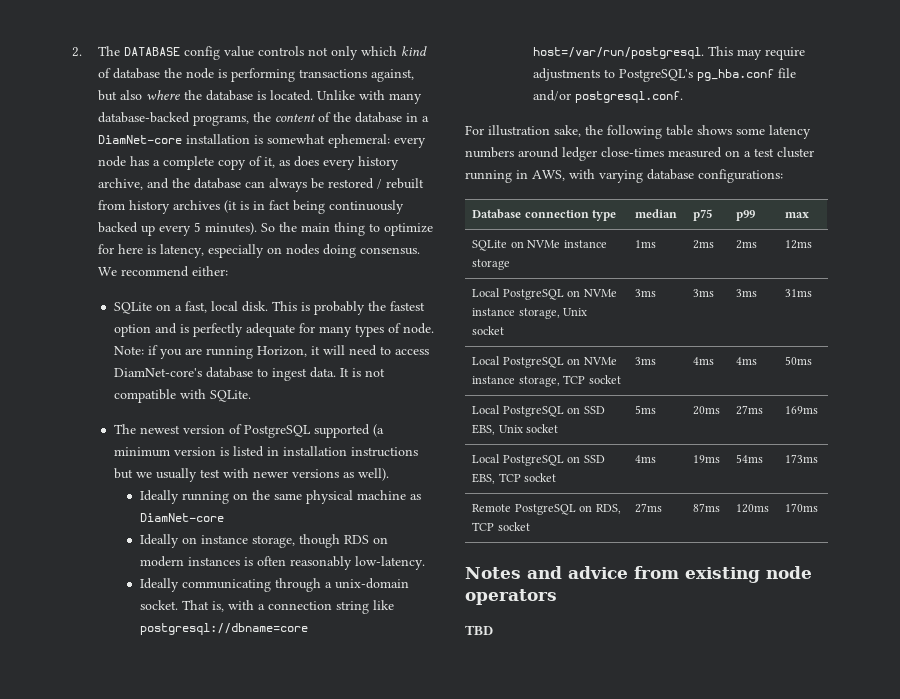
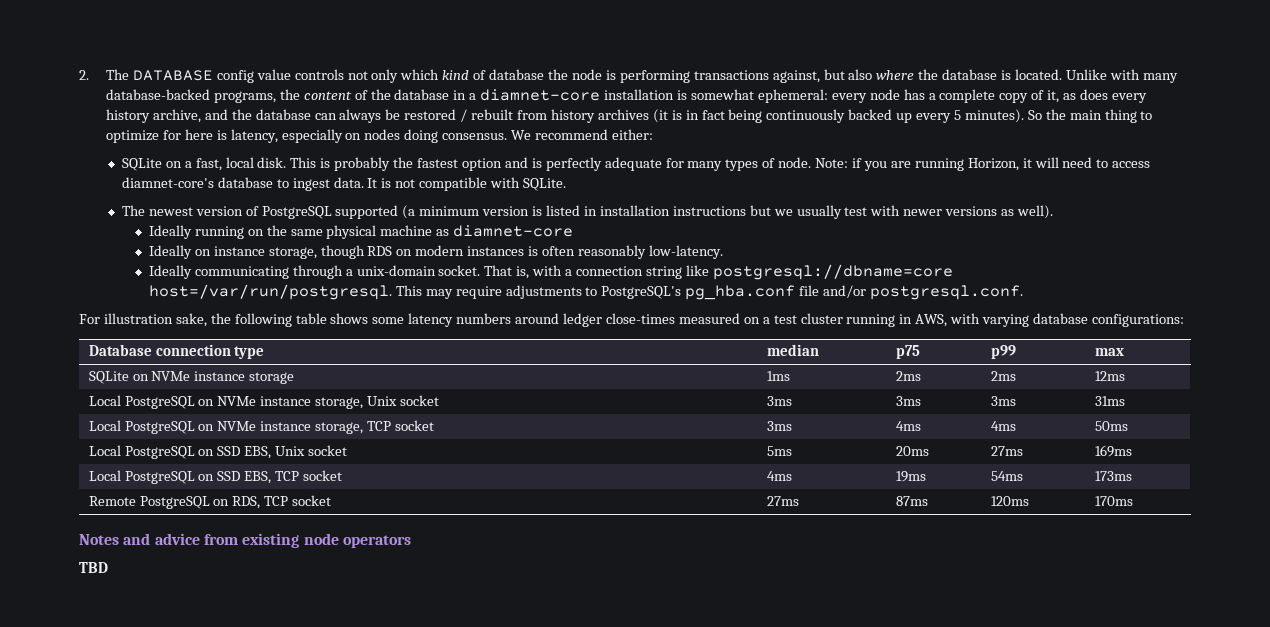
[98,135,183,144] DiamNet-core -> [480,89,601,101] diamnet-core
[113,368,202,377] DiamNet-core's -> [121,177,214,188] diamnet-core's
[140,513,225,522] DiamNet-core -> [453,225,574,237] diamnet-core

